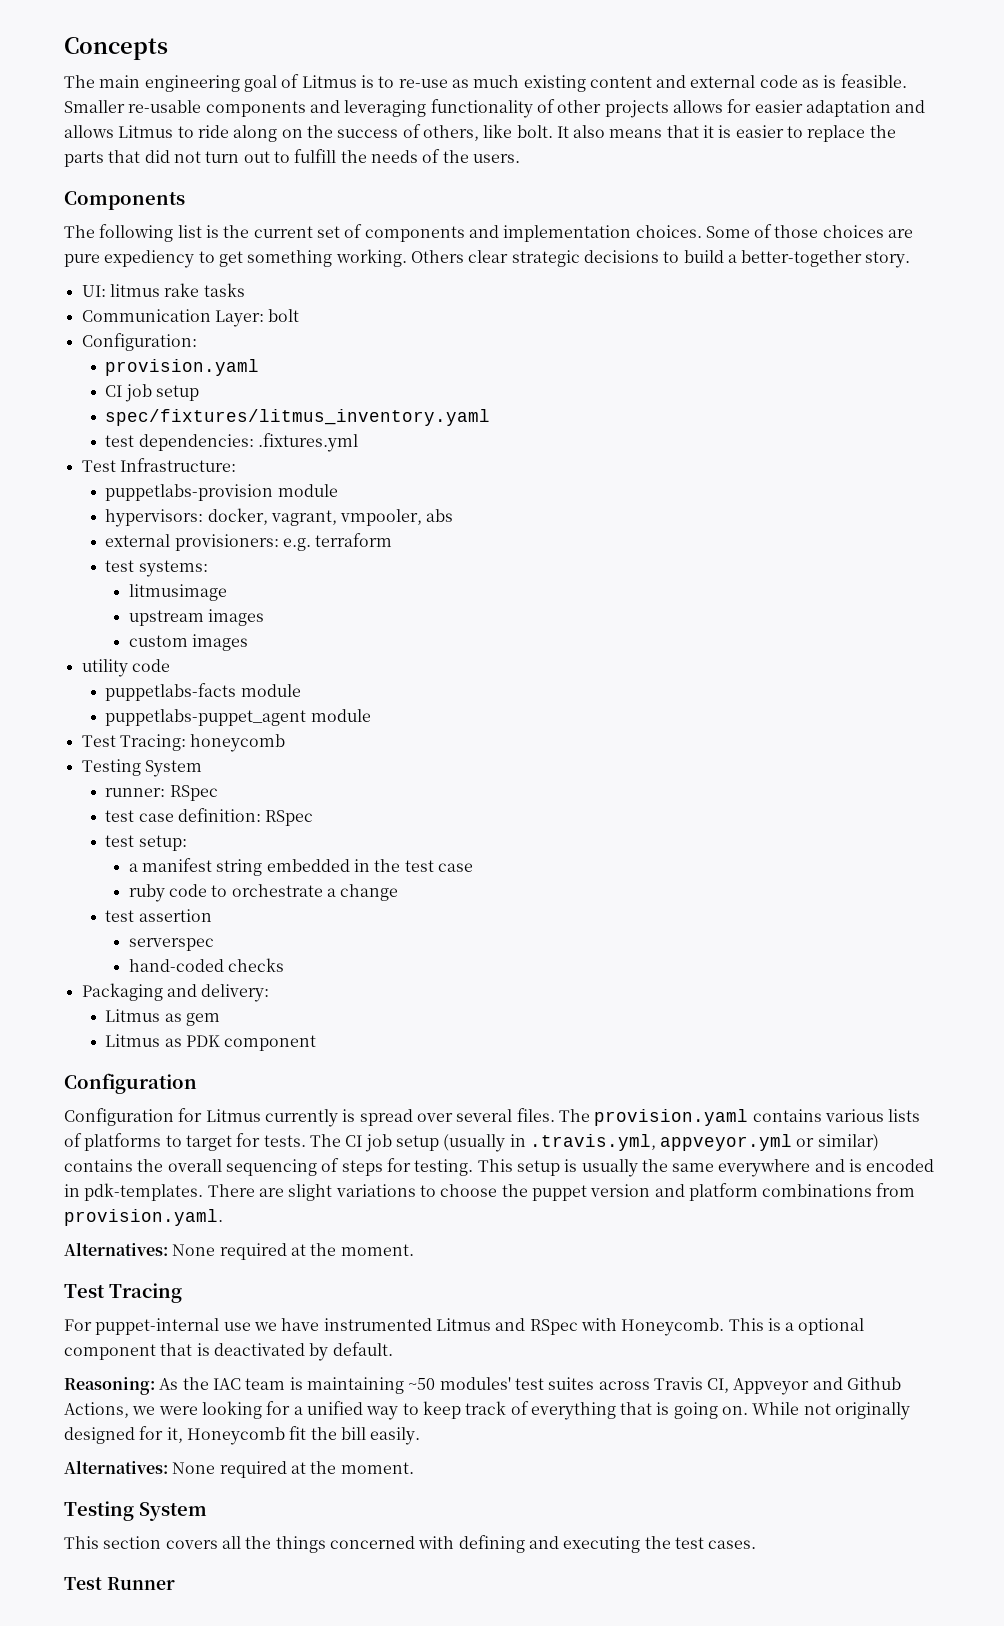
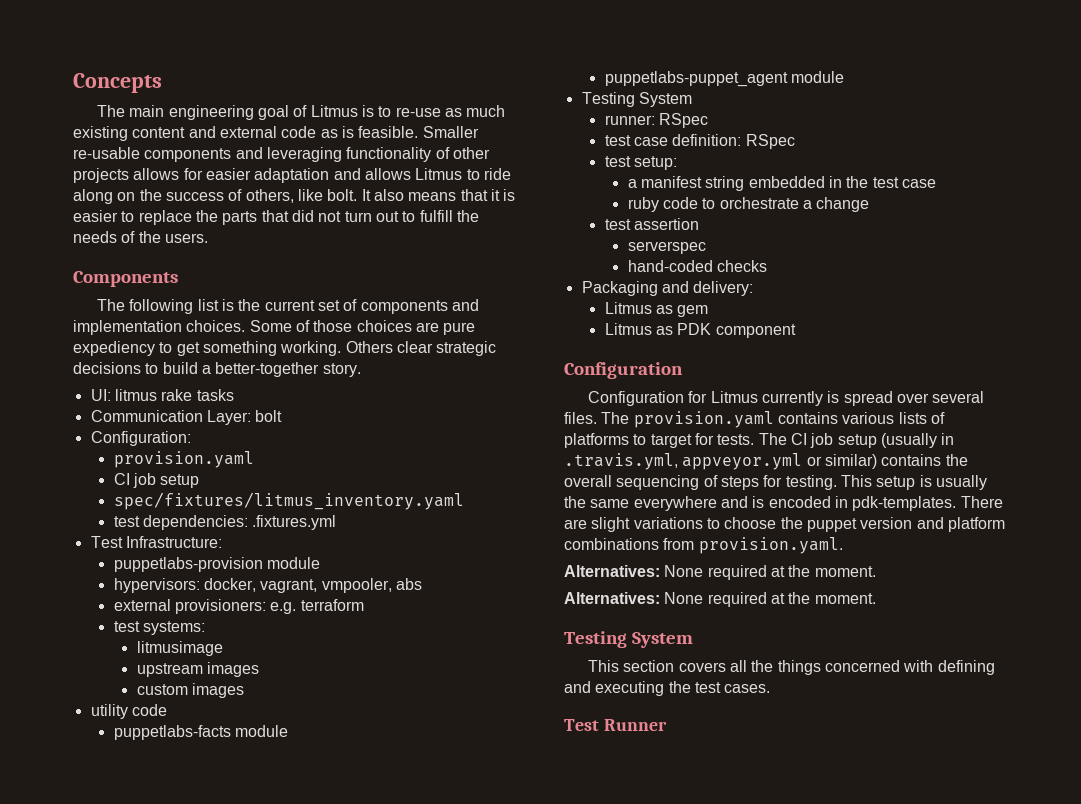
[81,734,286,752] // Test Tracing: honeycomb -> (844, 77) none
[64,1283,182,1303] [64,1318,865,1336] [64,1342,393,1361] [64,1377,902,1395] [64,1401,911,1420] [64,1426,421,1445] // Test Tracing // For puppet-internal use we have instrumented Litmus and RSpec with Honeycomb. This is a optional component that is deactivated by default. // Reasoning: As the IAC team is maintaining ~50 modules' test suites across Travis CI, Appveyor and Github Actions, we were looking for a unified way to keep track of everything that is going on. While not originally designed for it, Honeycomb fit the bill easily. -> (876, 571) none

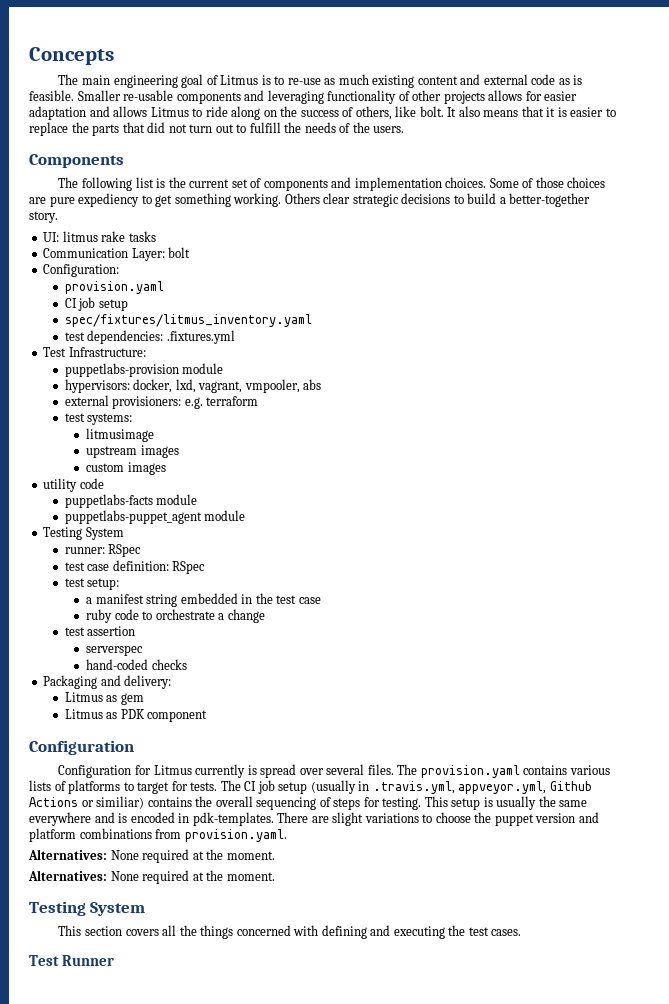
(256, 585) none -> [175,379,196,393] lxd,
[682,453,877,470] appveyor.yml or similar) -> [458,781,592,794] [29,796,145,809] appveyor.yml, Github Actions or similiar)

